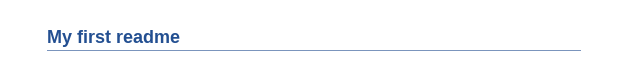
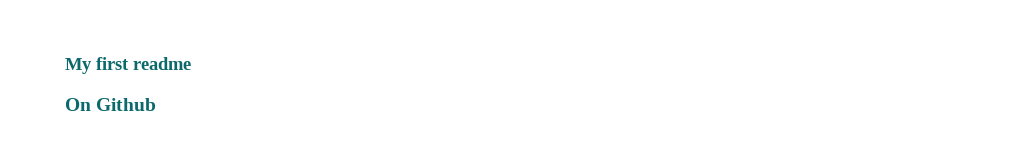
(180, 36) none -> [65,98,157,111] // On Github

